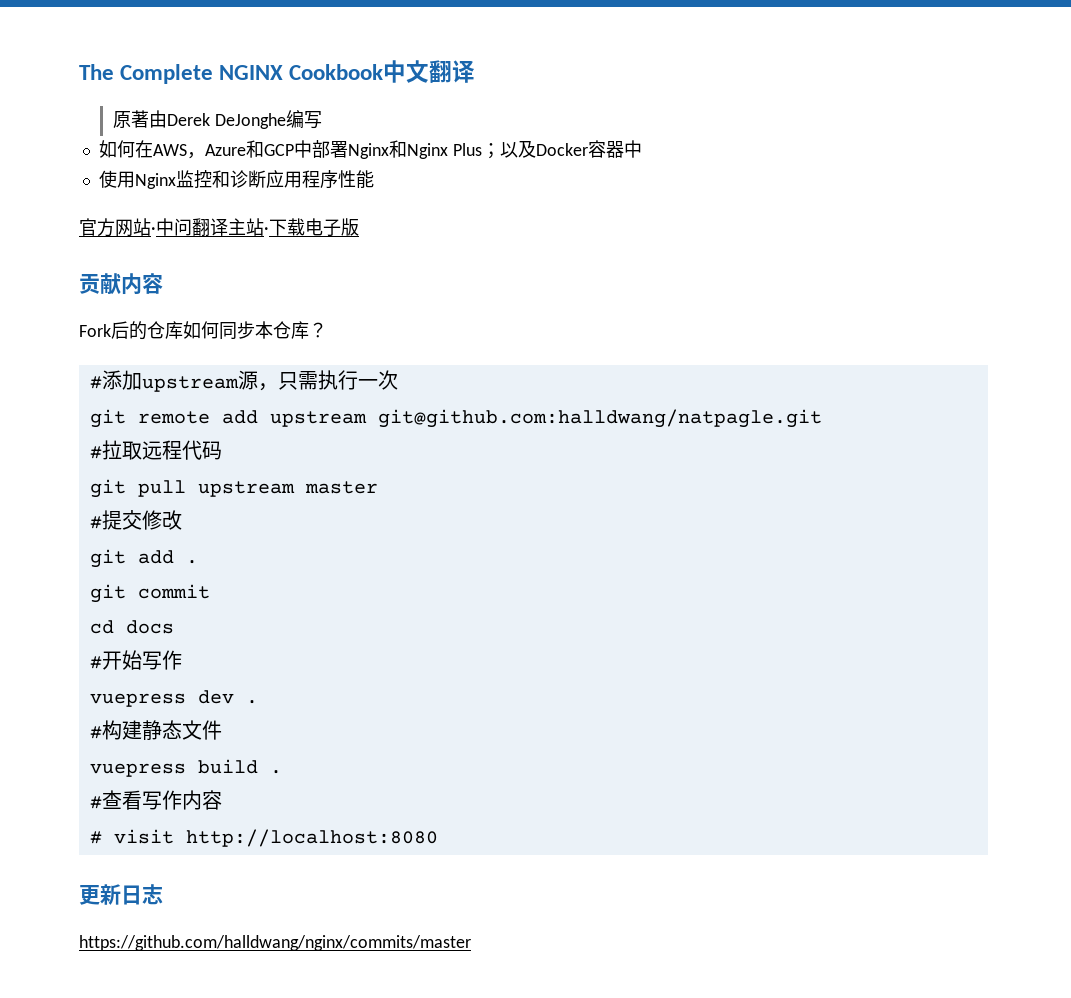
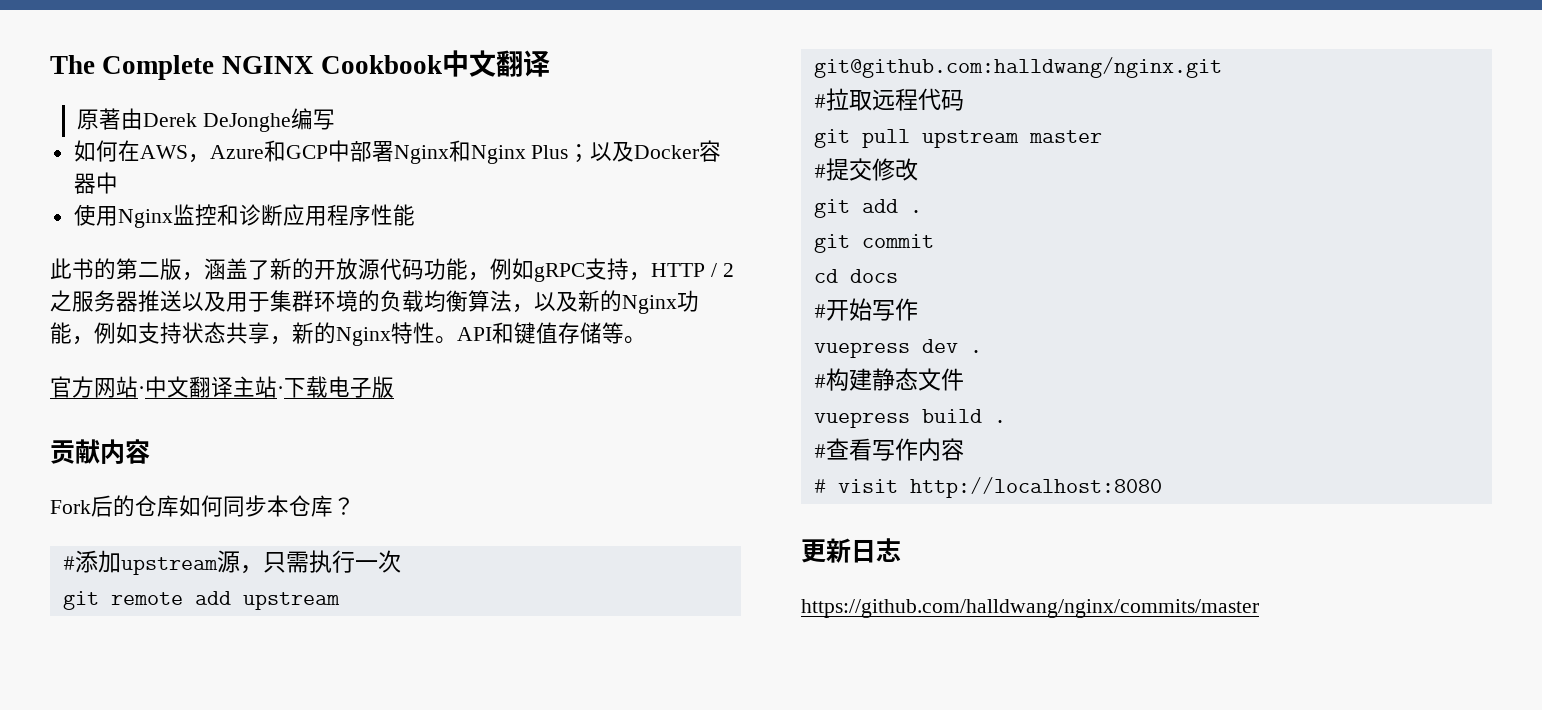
(374, 179) none -> [50,258,734,282] [50,290,699,314] [50,322,646,346] // 此书的第二版，涵盖了新的开放源代码功能，例如gRPC支持，HTTP / 2之服务器推送以及用于集群环境的负载均衡算法，以及新的Nginx功能，例如支持状态共享，新的Nginx特性。API和键值存储等。
[174,218,192,236] 问 -> [167,376,189,398] 文
[377,409,822,428] git@github.com:halldwang/natpagle.git -> [813,57,1222,78] git@github.com:halldwang/nginx.git

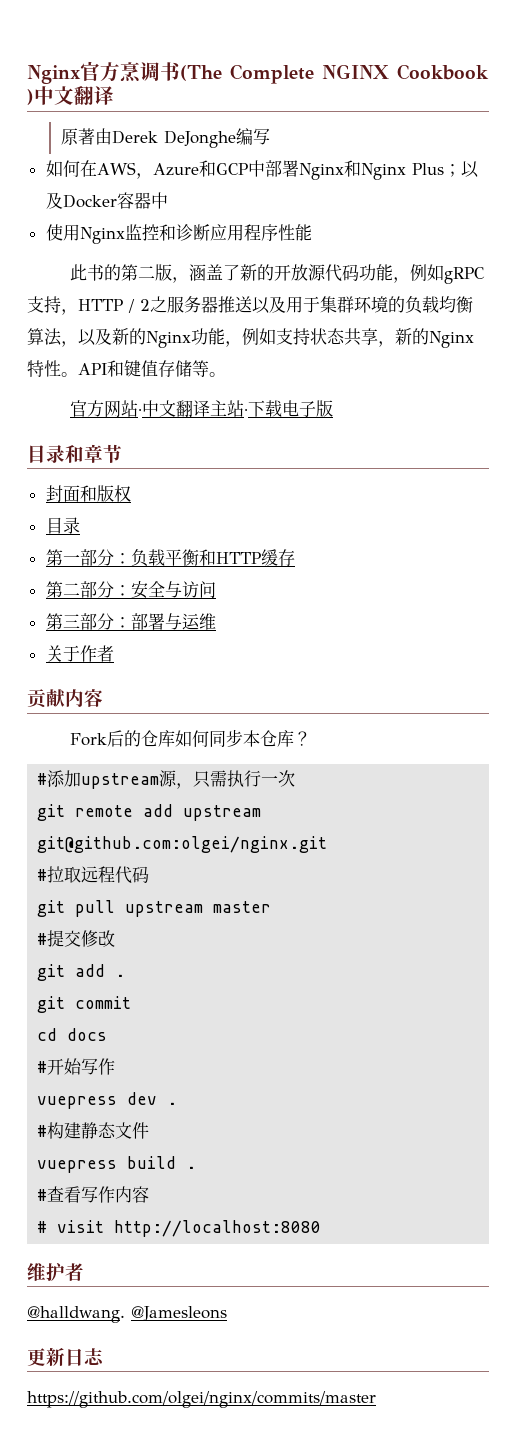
[50,55,95,74] The -> [27,61,222,84] Nginx官方烹调书(The
(442, 64) none -> [27,89,34,105] )
(394, 387) none -> [27,444,122,463] [45,485,131,502] [45,517,80,534] [45,549,295,567] [45,581,216,599] [45,613,216,630] [45,645,114,662] // 目录和章节 // 封面和版权 // 目录 // 第一部分：负载平衡和HTTP缓存 // 第二部分：安全与访问 // 第三部分：部署与运维 // 关于作者
[813,57,1222,78] git@github.com:halldwang/nginx.git -> [37,836,328,853] git@github.com:olgei/nginx.git
(1162, 487) none -> [27,1262,84,1281] [27,1306,227,1323] // 维护者 // @halldwang. @Jamesleons
[801,599,1259,618] https://github.com/halldwang/nginx/commits/master -> [27,1391,376,1408] https://github.com/olgei/nginx/commits/master

